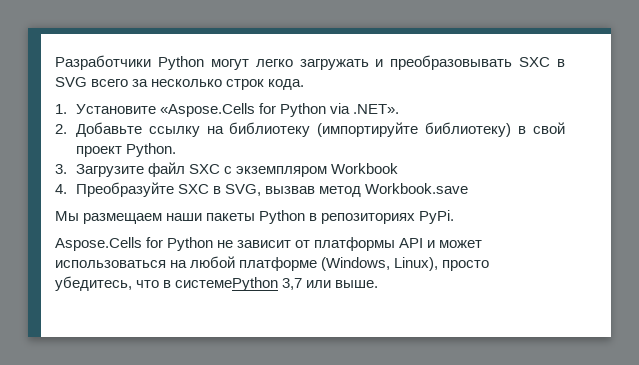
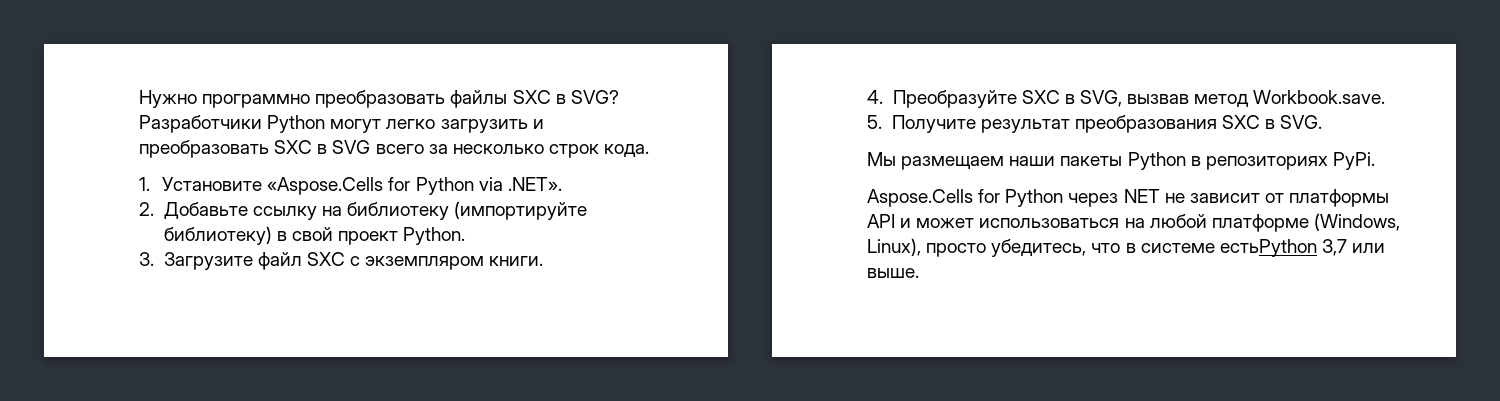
(55, 62) none -> [139,90,619,108] Нужно программно преобразовать файлы SXC в SVG?
[299,55,513,70] загружать и преобразовывать -> [440,119,544,133] [139,140,269,158] загрузить и преобразовать
[331,163,399,174] Workbook -> [489,256,544,266] книги.
[365,183,469,194] Workbook.save -> [1253,90,1386,104] [867,115,1323,133] Workbook.save. // 5. Получите результат преобразования SXC в SVG.
(214, 244) none -> [1068,189,1160,207] через NET
[175,277,279,291] системеPython -> [1140,239,1317,257] системе естьPython

